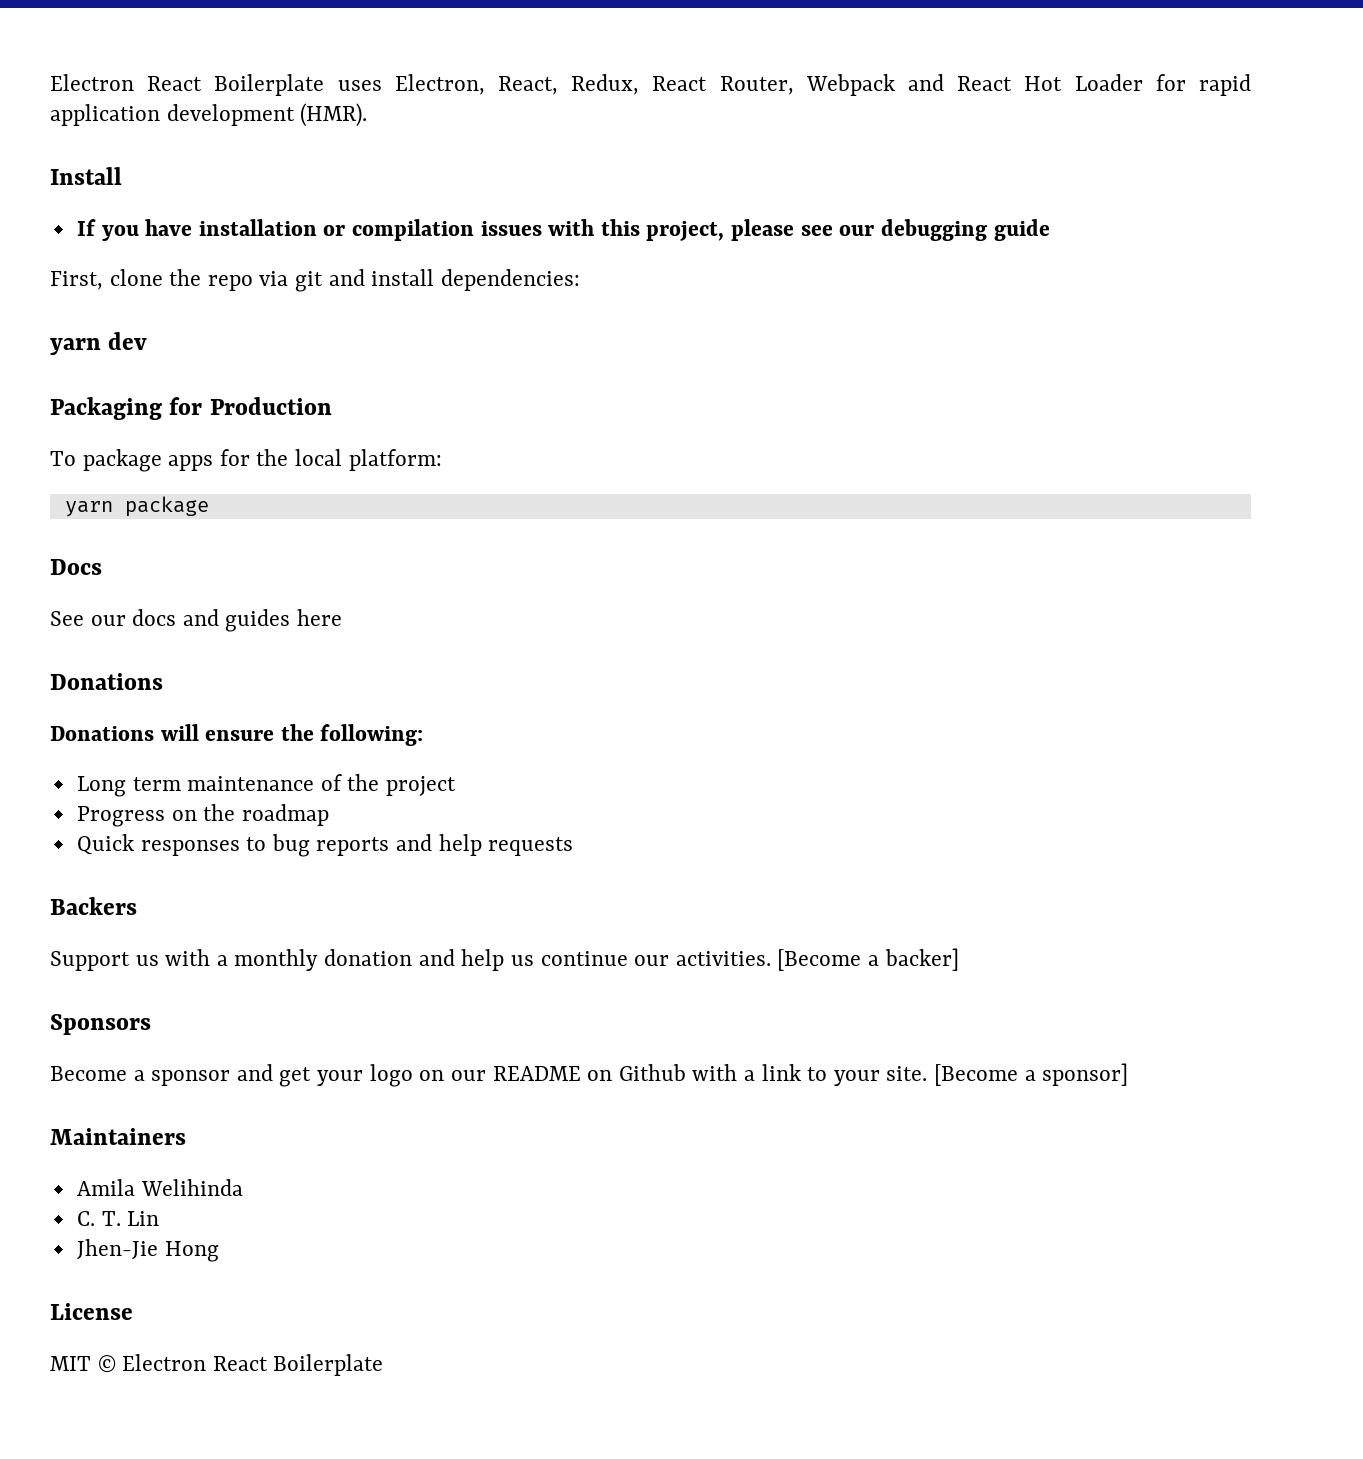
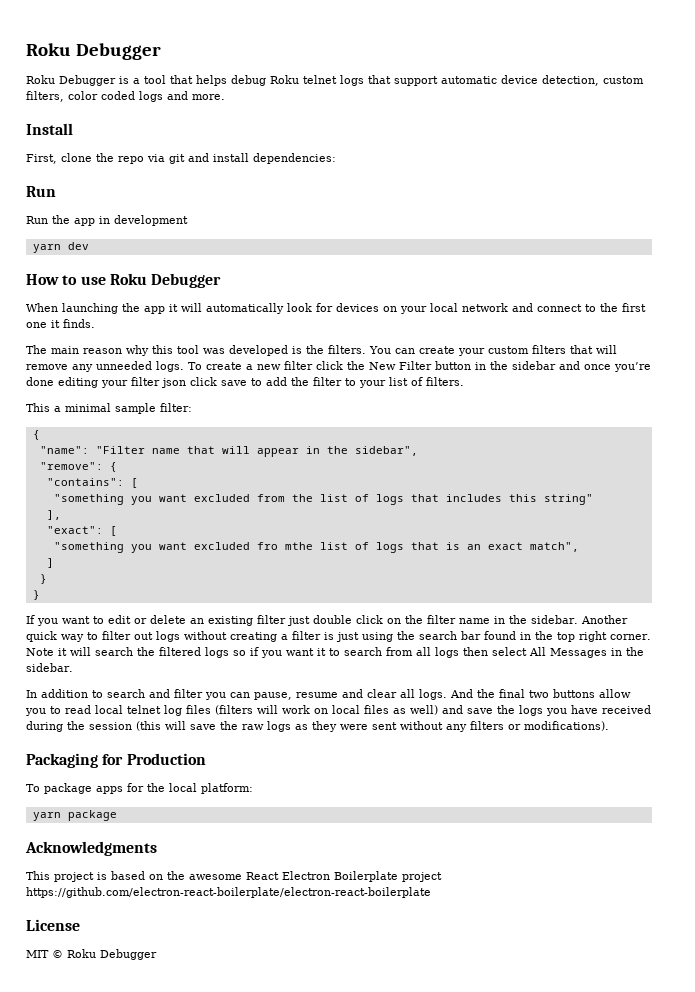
[50,74,1252,96] [50,103,368,127] [50,167,122,185] [76,219,1050,241] Electron React Boilerplate uses Electron, React, Redux, React Router, Webpack and React Hot Loader for rapid application development (HMR). // Install // If you have installation or compilation issues with this project, please see our debugging guide -> [26,43,161,60] [26,75,644,86] [26,91,225,102] [26,123,73,135] Roku Debugger // Roku Debugger is a tool that helps debug Roku telnet logs that support automatic device detection, custom filters, color coded logs and more. // Install
[50,332,148,355] yarn dev -> [26,186,56,197] [26,215,188,226] [32,242,89,253] [26,273,222,288] [26,303,646,314] [26,319,95,328] [26,345,617,356] [26,361,651,372] [26,377,464,388] [26,403,192,414] [32,430,40,440] [39,446,418,457] [39,462,117,472] [46,478,138,488] [53,494,593,505] [46,510,61,520] [46,526,117,536] [53,542,579,553] [46,558,54,568] [39,574,47,584] [32,590,40,600] [26,615,628,626] [26,631,651,642] [26,647,644,658] [26,663,73,672] [26,689,631,700] [25,705,651,716] [26,721,609,732] Run // Run the app in development // yarn dev // How to use Roku Debugger // When launching the app it will automatically look for devices on your local network and connect to the first one it finds. // The main reason why this tool was developed is the filters. You can create your custom filters that will remove any unneeded logs. To create a new filter click the New Filter button in the sidebar and once you’re done editing your filter json click save to add the filter to your list of filters. // This a minimal sample filter: // { // "name": "Filter name that will appear in the sidebar", // "remove": { // "contains": [ // "something you want excluded from the list of logs that includes this string" // ], // "exact": [ // "something you want excluded fro mthe list of logs that is an exact match", // ] // } // } // If you want to edit or delete an existing filter just double click on the filter name in the sidebar. Another quick way to filter out logs without creating a filter is just using the search bar found in the top right corner. Note it will search the filtered logs so if you want it to search from all logs then select All Messages in the sidebar. // In addition to search and filter you can pause, resume and clear all logs. And the final two buttons allow you to read local telnet log files (filters will work on local files as well) and save the logs you have received during the session (this will save the raw logs as they were sent without any filters or modifications).
[50,559,102,575] [50,609,343,632] [50,673,163,690] [50,724,424,746] [76,774,457,797] [76,804,329,827] [76,834,574,857] [50,897,137,915] [50,948,959,971] [50,1014,151,1035] [50,1063,1129,1087] [50,1128,186,1145] [76,1179,243,1196] [76,1211,160,1226] [76,1239,219,1262] Docs // See our docs and guides here // Donations // Donations will ensure the following: // Long term maintenance of the project // Progress on the roadmap // Quick responses to bug reports and help requests // Backers // Support us with a monthly donation and help us continue our activities. [Become a backer] // Sponsors // Become a sponsor and get your logo on our README on Github with a link to your site. [Become a sponsor] // Maintainers // Amila Welihinda // C. T. Lin // Jhen-Jie Hong -> [25,841,157,856] [26,871,442,882] [26,887,431,898] Acknowledgments // This project is based on the awesome React Electron Boilerplate project https://github.com/electron-react-boilerplate/electron-react-boilerplate
[122,1354,384,1376] Electron React Boilerplate -> [67,949,157,960] Roku Debugger

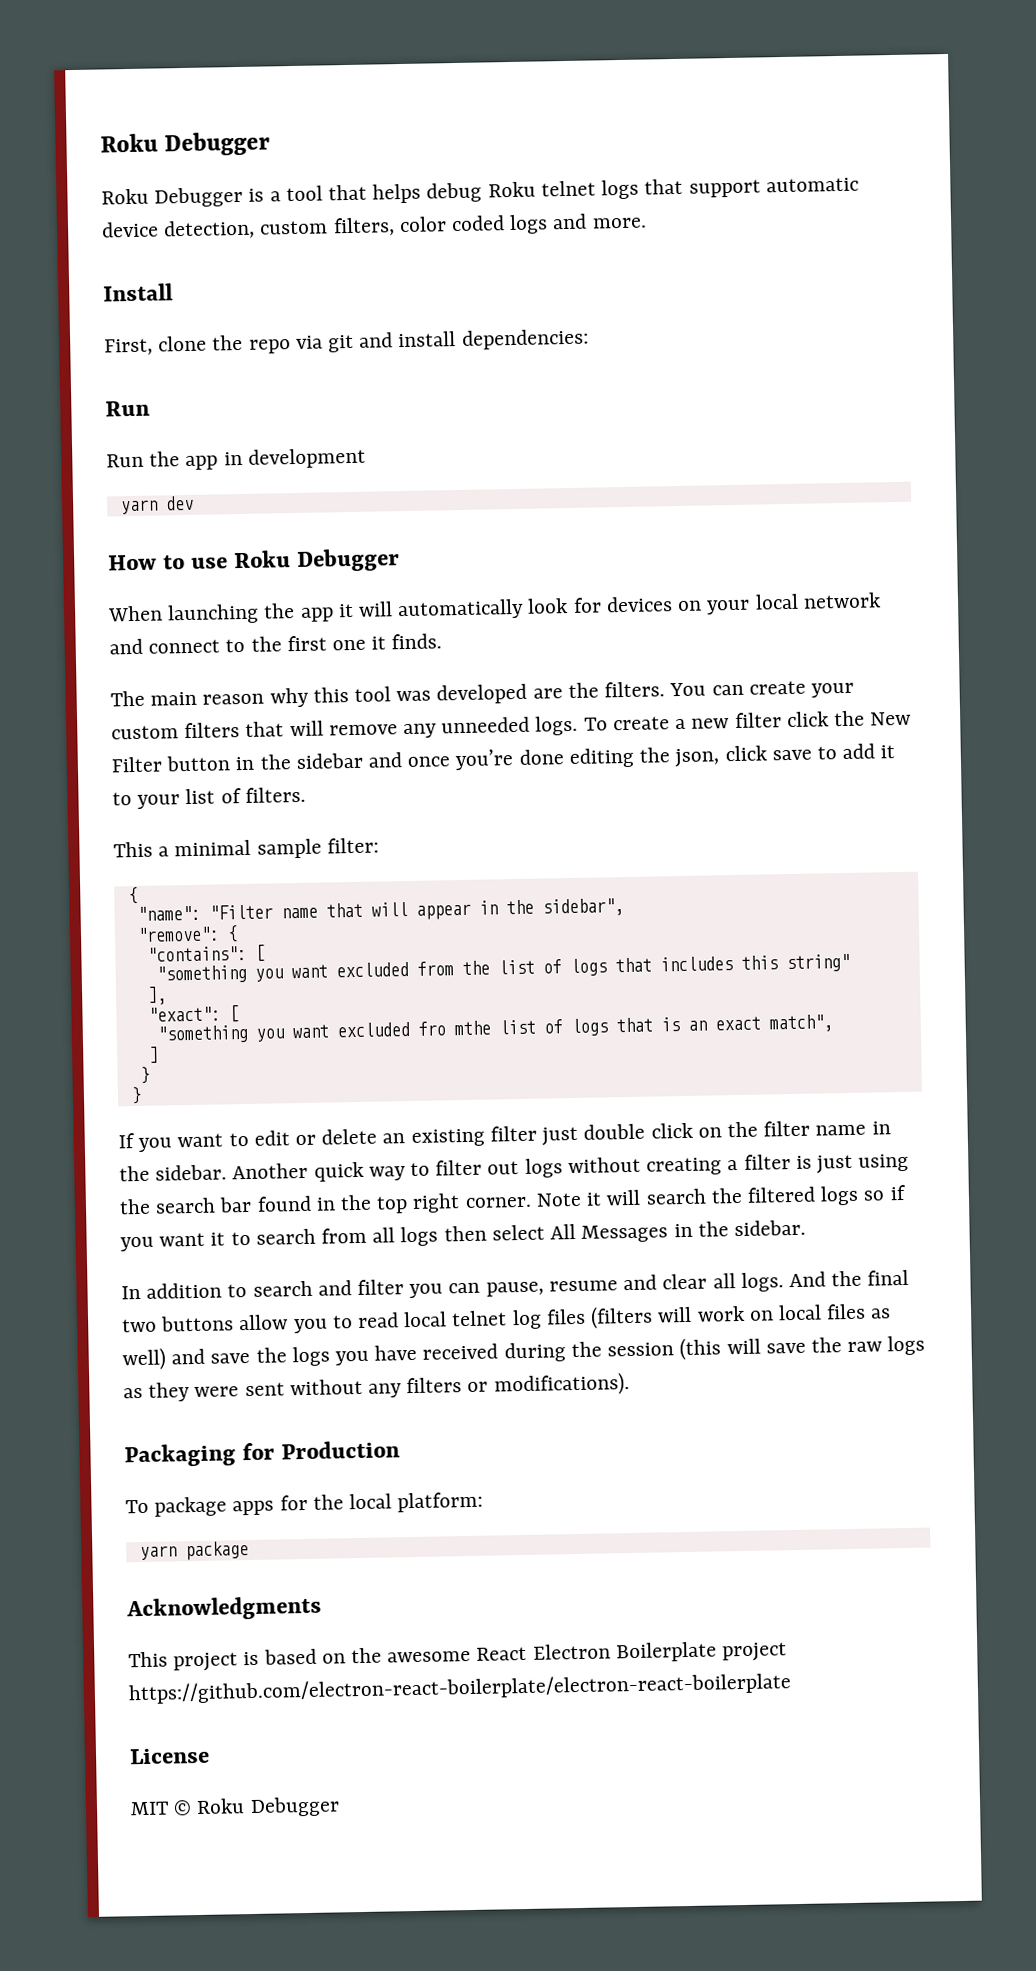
[292,346,302,354] is -> [532,688,563,699] are
[101,377,186,388] your filter json -> [639,747,721,768] the json,
[291,377,342,386] the filter -> [880,745,896,759] it

